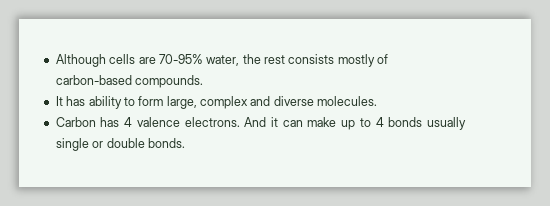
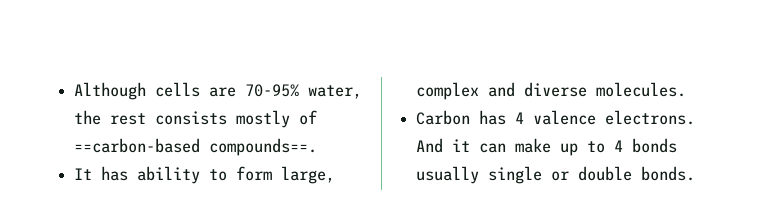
[55,75,204,88] carbon-based compounds. -> [74,138,318,156] ==carbon-based compounds==.

